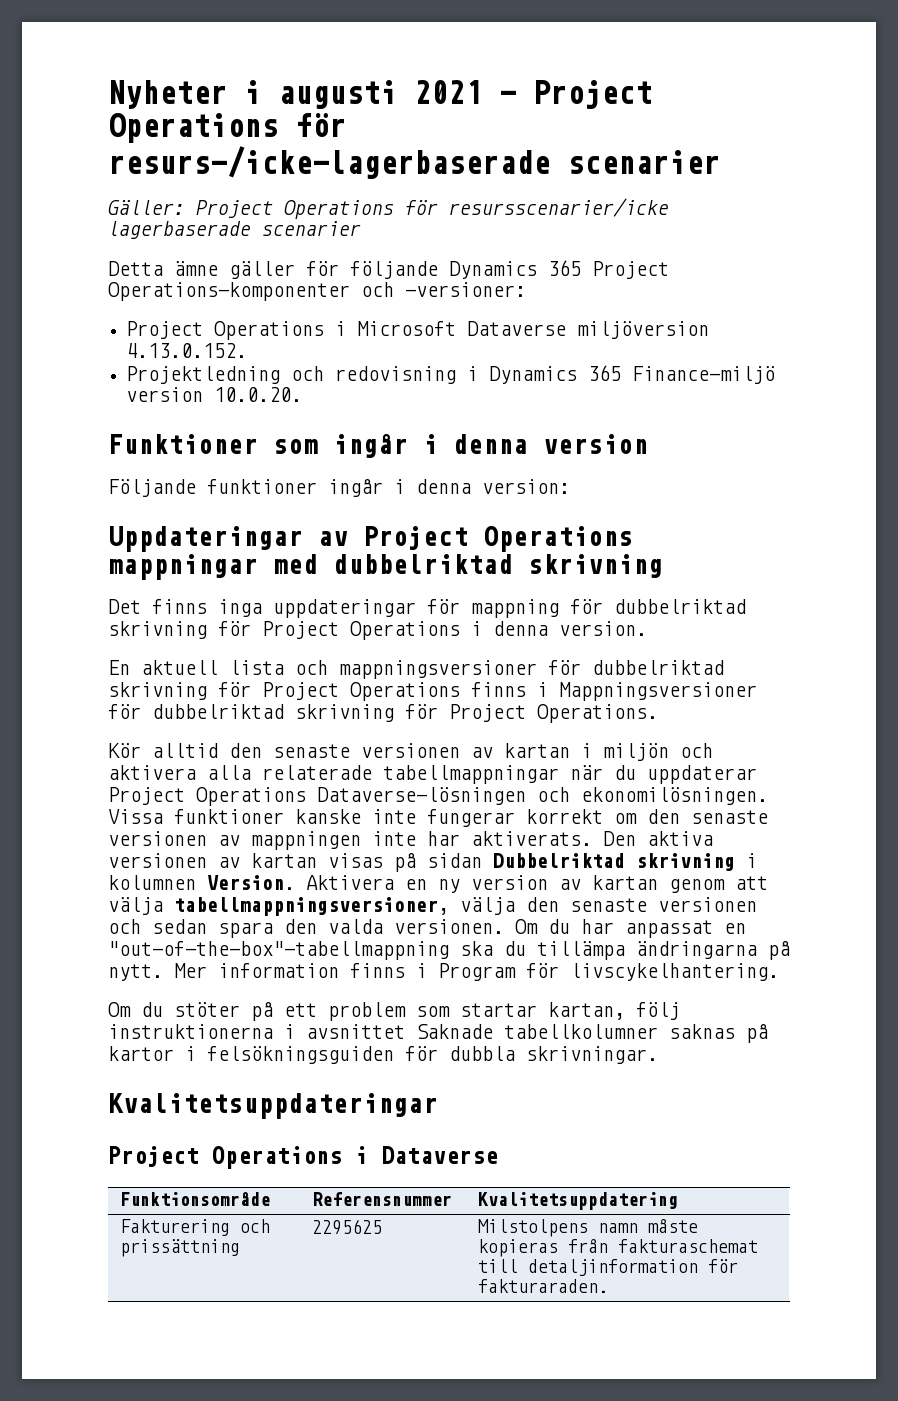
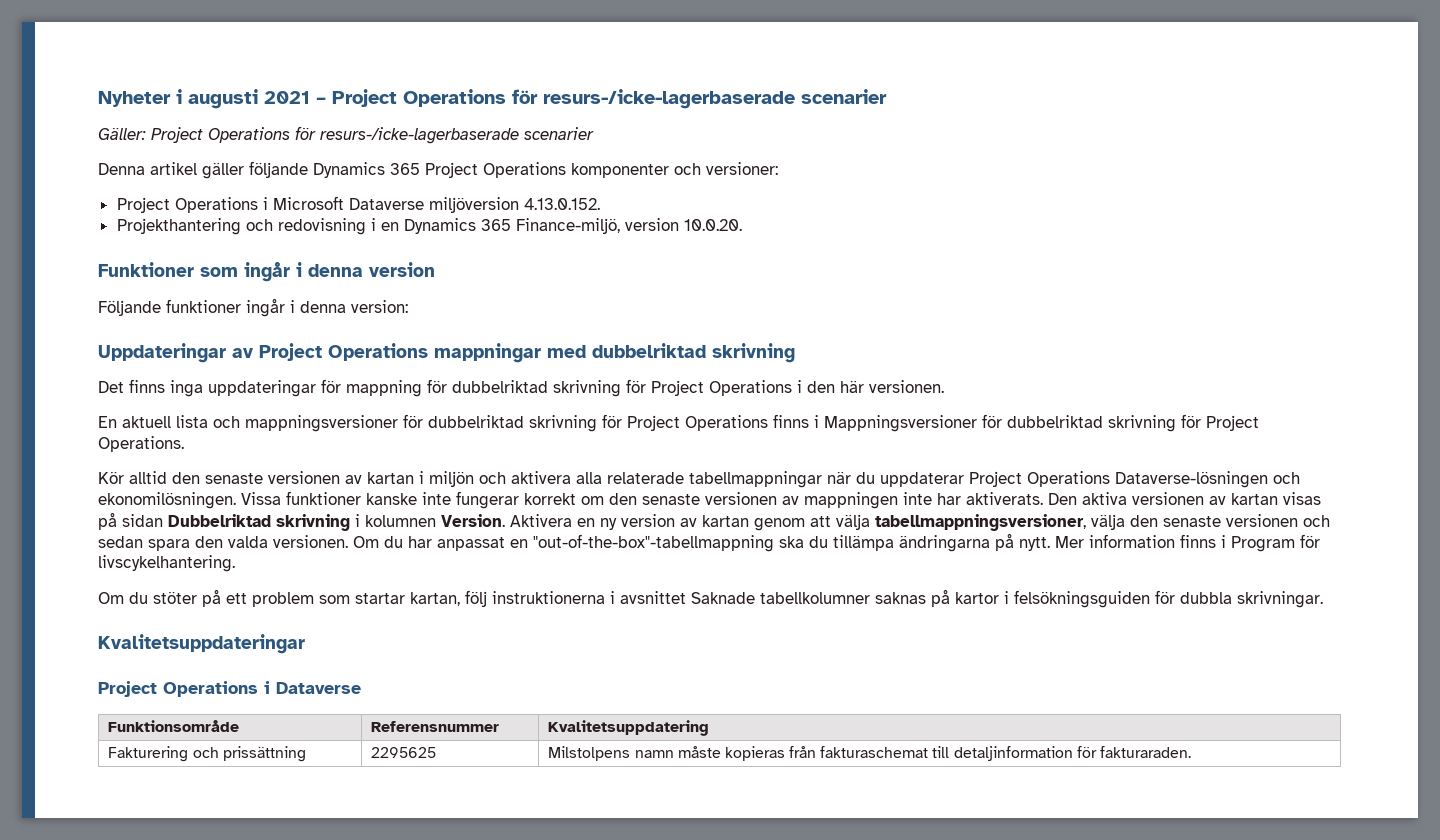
[449,198,669,217] [108,221,361,239] [108,260,669,279] [108,282,526,301] resursscenarier/icke lagerbaserade scenarier // Detta ämne gäller för följande Dynamics 365 Project Operations-komponenter och -versioner: -> [320,127,594,144] [98,161,778,179] resurs-/icke-lagerbaserade scenarier // Denna artikel gäller följande Dynamics 365 Project Operations komponenter och versioner:
[126,366,281,384] Projektledning -> [116,218,241,235] Projekthantering
[489,365,776,384] Dynamics 365 Finance-miljö -> [380,218,620,234] en Dynamics 365 Finance-miljö,
[493,621,647,636] denna version. -> [807,380,944,393] den här versionen.

